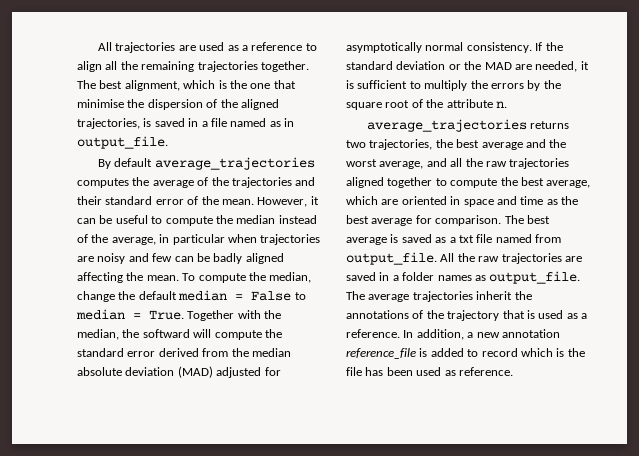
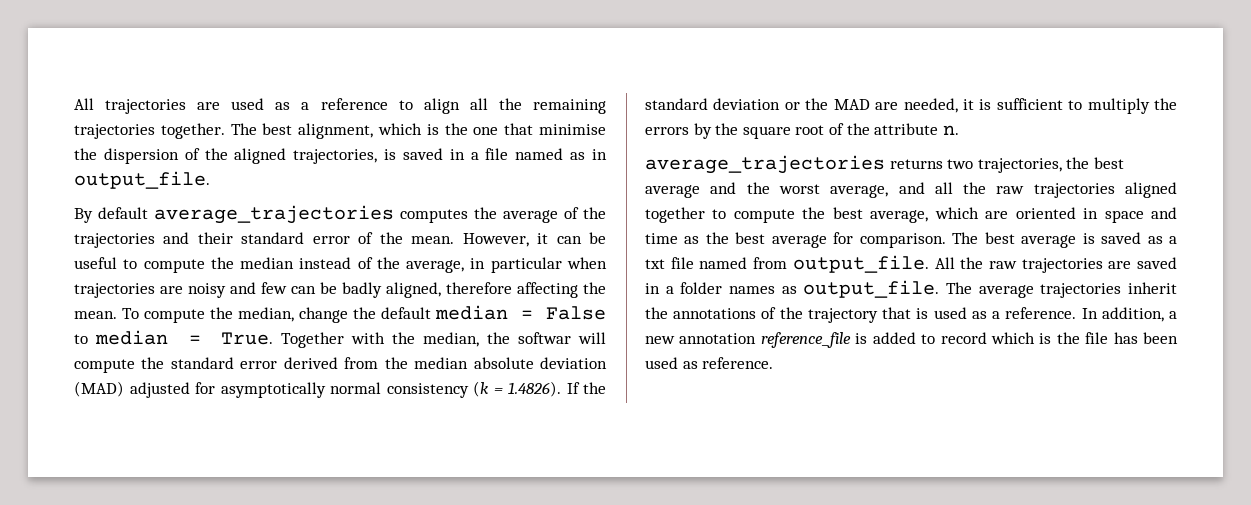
[245,253,284,264] aligned -> [386,282,512,298] aligned, therefore
[142,329,190,338] softward -> [518,332,572,344] softwar
[466,42,532,53] consistency. -> [386,381,561,398] consistency (k = 1.4826).

